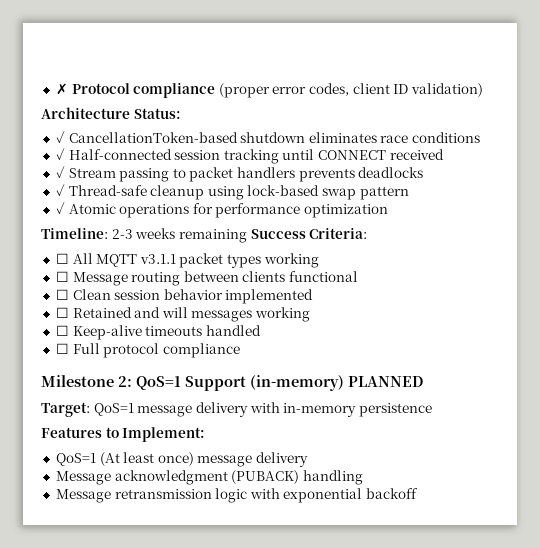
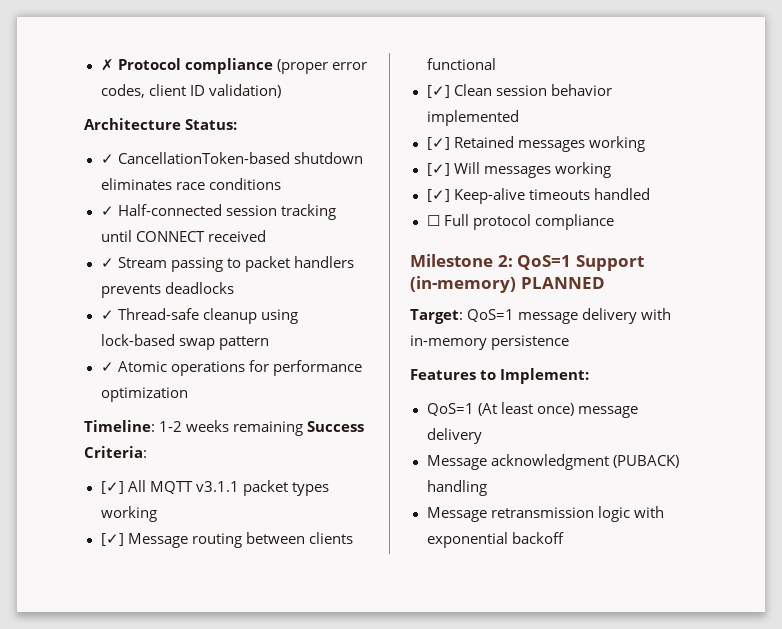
[111,229,133,239] 2-3 -> [159,421,183,432] 1-2
[55,253,69,264] ☐ -> [100,481,124,494] [✓]
[55,271,69,282] ☐ -> [100,533,124,546] [✓]
[55,289,69,300] ☐ -> [426,85,450,98] [✓]
[55,307,311,322] [55,325,69,336] ☐ Retained and will messages working // ☐ -> [426,136,645,152] [426,162,611,178] [426,189,450,202] [✓] Retained messages working // [✓] Will messages working // [✓]

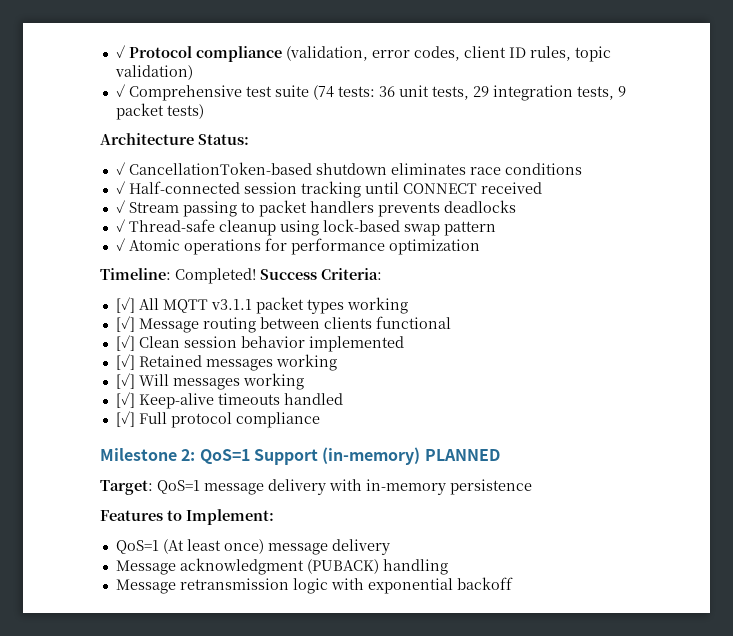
[100,59,114,71] ✗ -> [115,45,125,58] ✓
[276,59,328,74] (proper -> [285,46,368,61] (validation,
(205, 90) none -> [529,46,611,62] rules, topic
(281, 91) none -> [115,84,626,101] [115,103,204,120] // ✓ Comprehensive test suite (74 tests: 36 unit tests, 29 integration tests, 9 packet tests)
[159,420,304,436] 1-2 weeks remaining -> [175,268,256,284] Completed!
[426,215,440,226] ☐ -> [115,411,135,427] [✓]

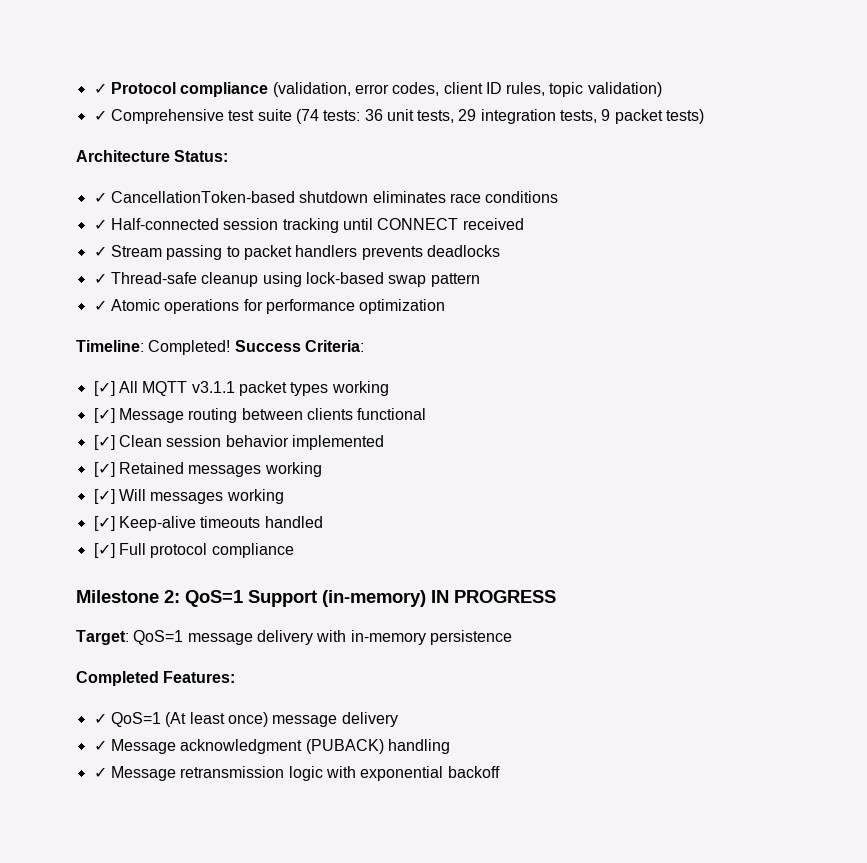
[424,449,500,461] PLANNED -> [431,590,556,603] IN PROGRESS
[100,509,274,525] Features to Implement: // -> [76,671,236,686] [93,713,107,724] Completed Features: // ✓
(390, 547) none -> [93,740,107,751] ✓
(448, 567) none -> [93,767,107,778] ✓

